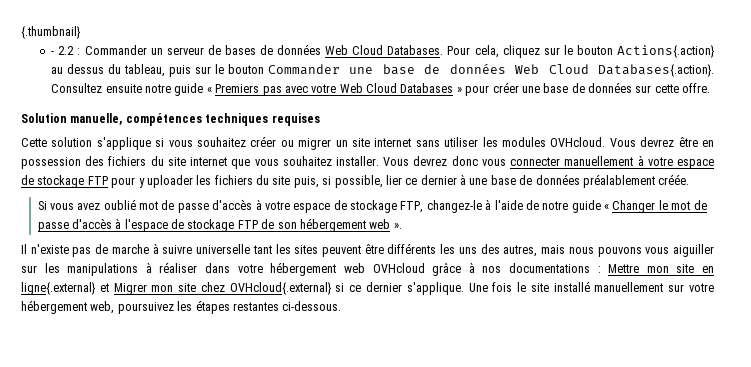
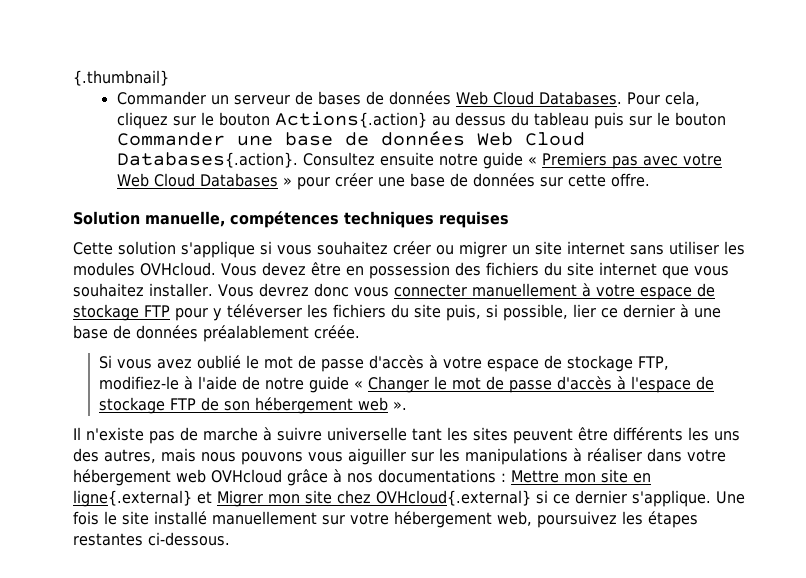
[51,46,81,55] - 2.2 : -> (169, 78) none
[124,64,166,77] tableau, -> [533,112,589,126] tableau
[640,137,675,147] devrez -> [261,262,306,276] devez
[146,175,193,188] uploader -> [227,304,302,318] téléverser
(136, 204) none -> [246,355,260,369] le
[426,200,482,213] changez-le -> [99,376,180,390] modifiez-le

